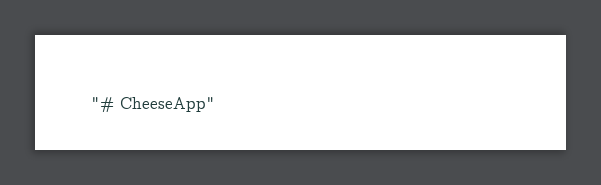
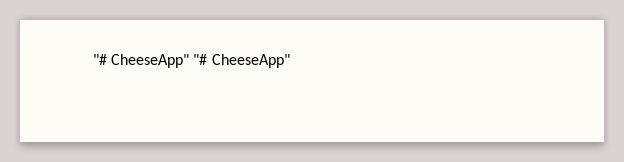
[91,97,215,112] "# CheeseApp" -> [93,54,290,68] "# CheeseApp" "# CheeseApp"

